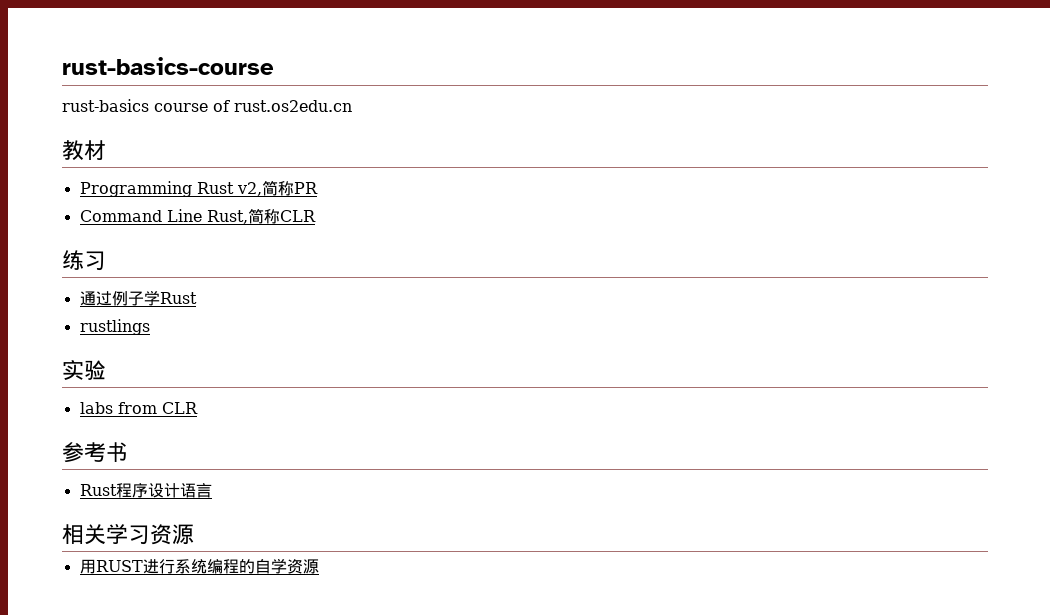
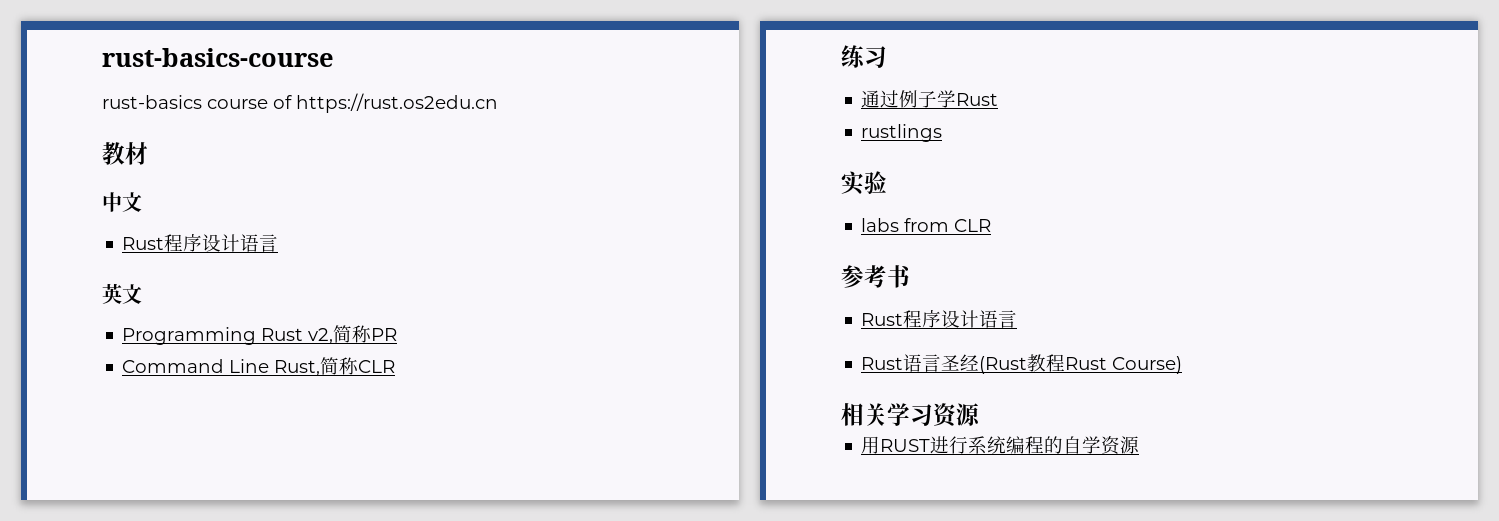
[234,100,352,112] rust.os2edu.cn -> [296,93,498,113] https://rust.os2edu.cn
(106, 150) none -> [102,192,142,212] [122,234,279,252] [102,283,142,304] // 中文 // Rust程序设计语言 // 英文
(212, 490) none -> [861,354,1183,374] // Rust语言圣经(Rust教程Rust Course)

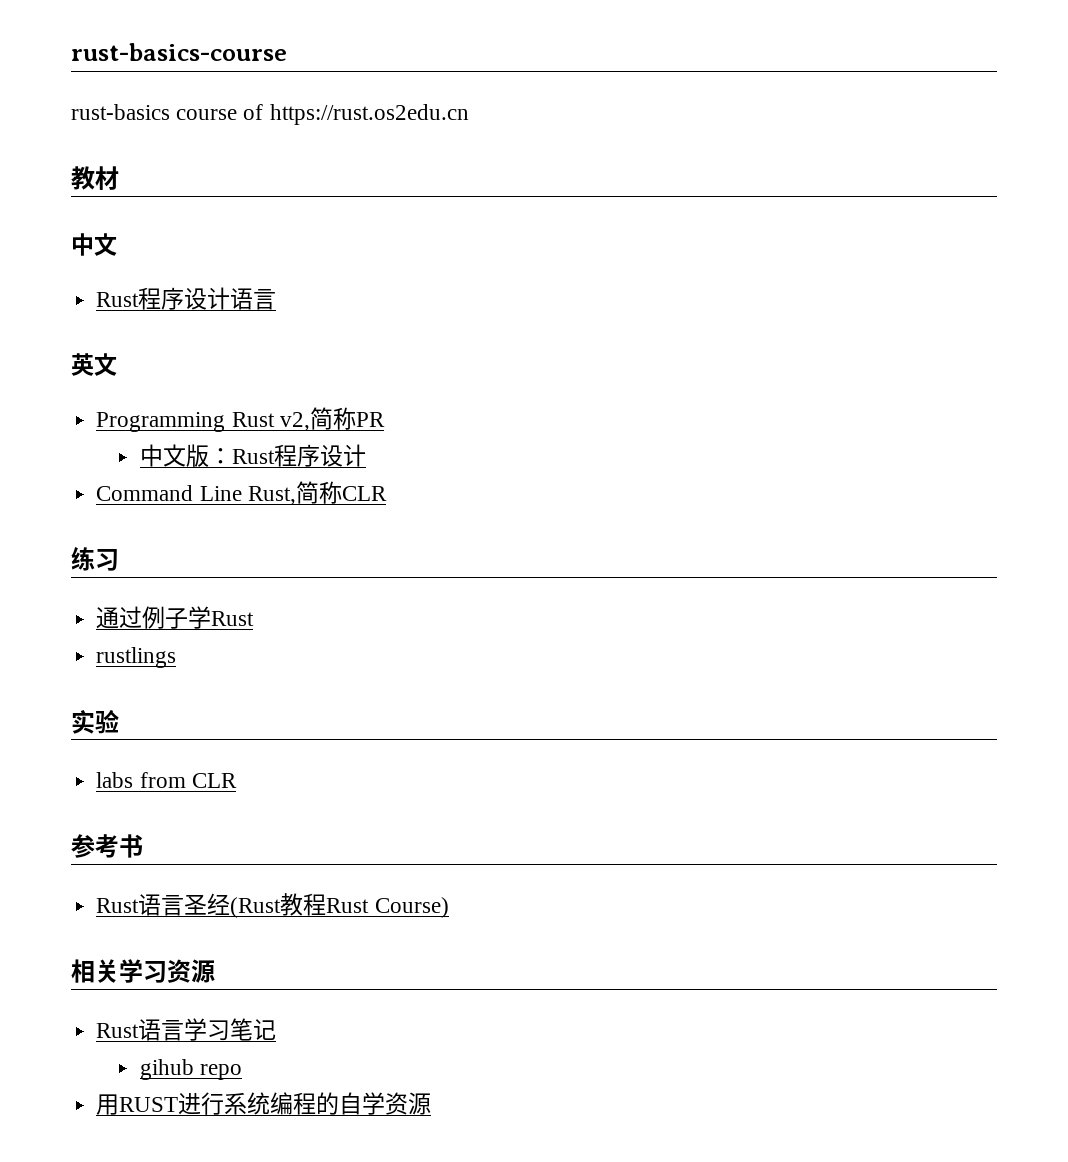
(398, 334) none -> [140,444,367,467] // 中文版：Rust程序设计
[861,310,1018,328] // Rust程序设计语言 -> (143, 846) none
(981, 414) none -> [96,1018,277,1041] [140,1059,243,1080] // Rust语言学习笔记 // gihub repo

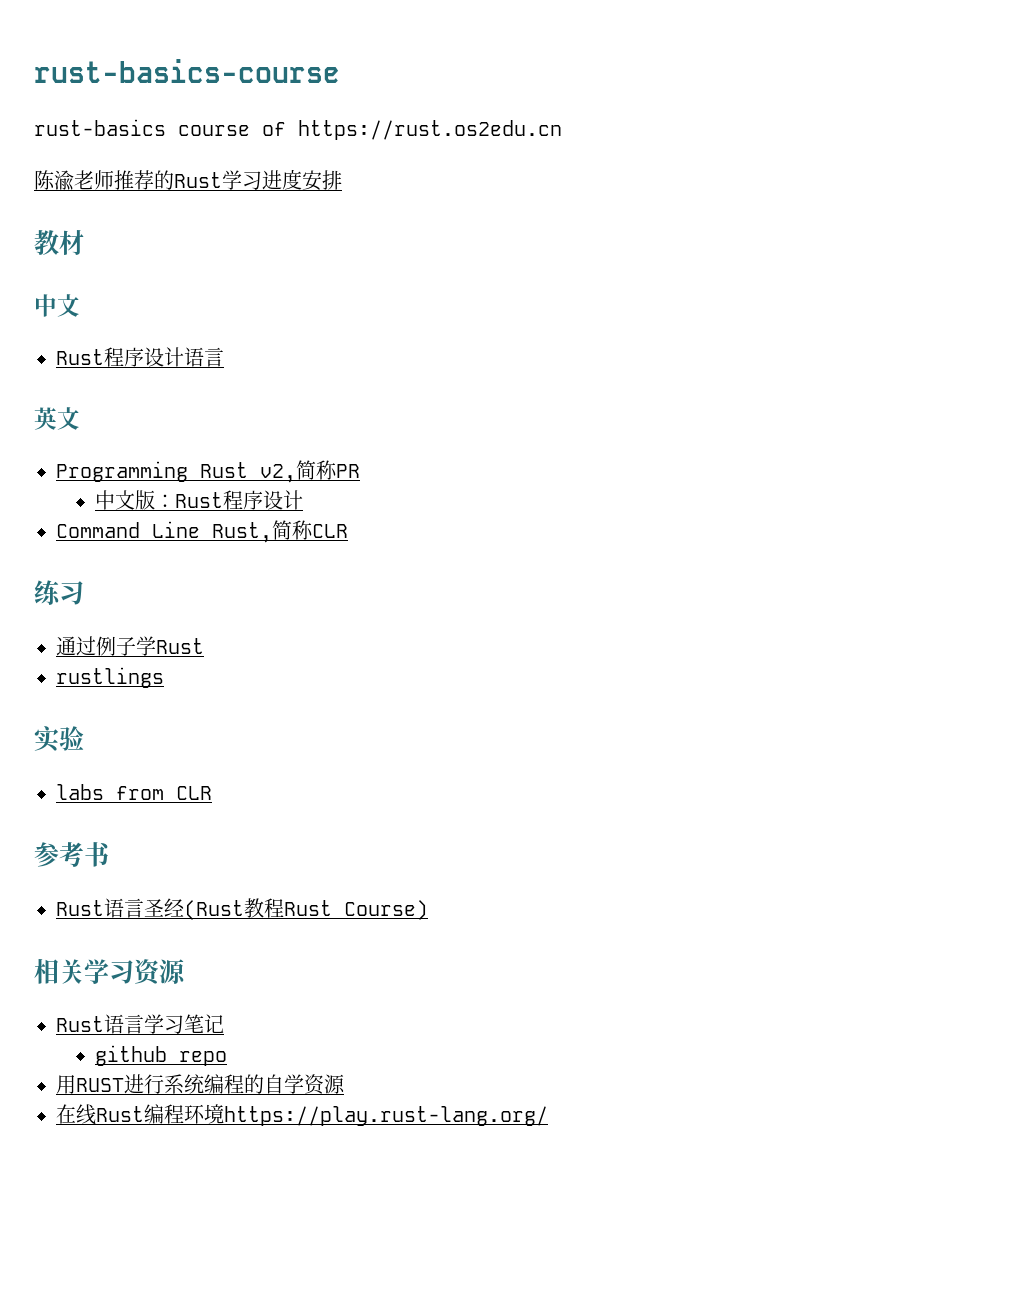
(469, 114) none -> [34,169,342,191] // 陈渝老师推荐的Rust学习进度安排
[140,1059,195,1080] gihub -> [94,1045,167,1066] github
(432, 1103) none -> [56,1104,548,1126] // 在线Rust编程环境https://play.rust-lang.org/

